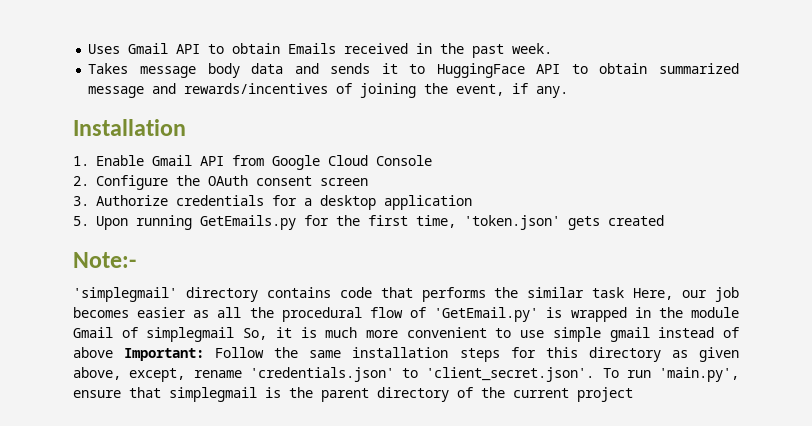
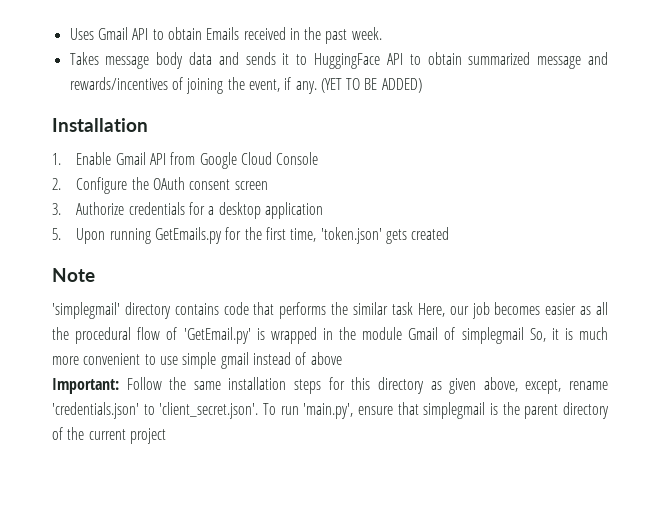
(569, 92) none -> [320,78,422,93] (YET TO BE ADDED)
[73,252,136,268] Note:- -> [52,268,95,282] Note
(113, 352) none -> (342, 358) //

